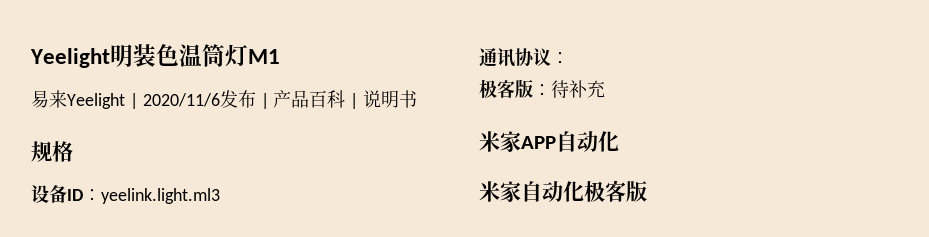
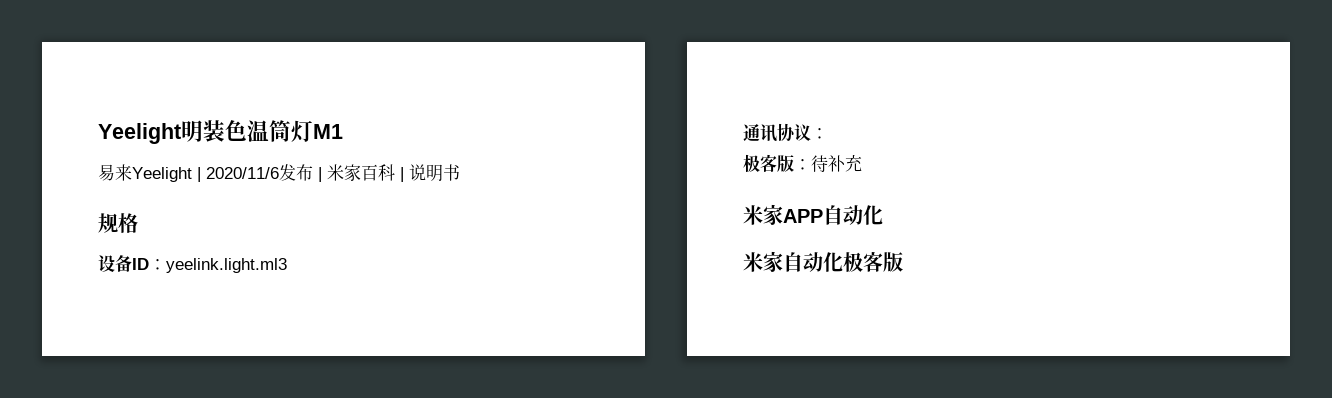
[273,90,310,108] 产品 -> [327,164,361,182] 米家

